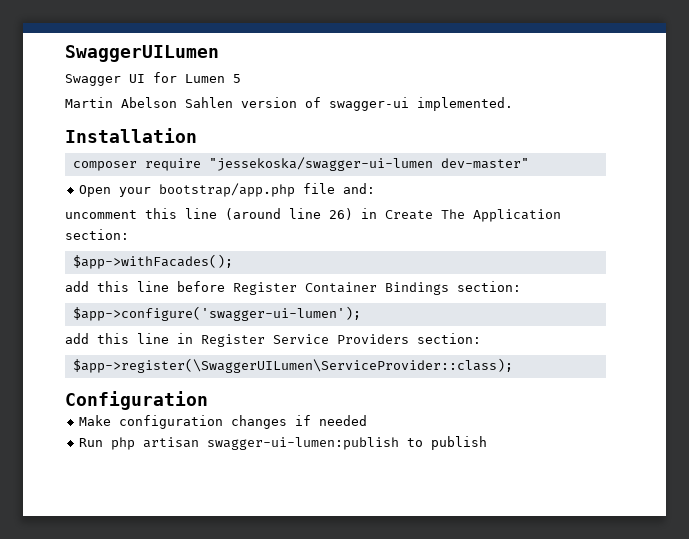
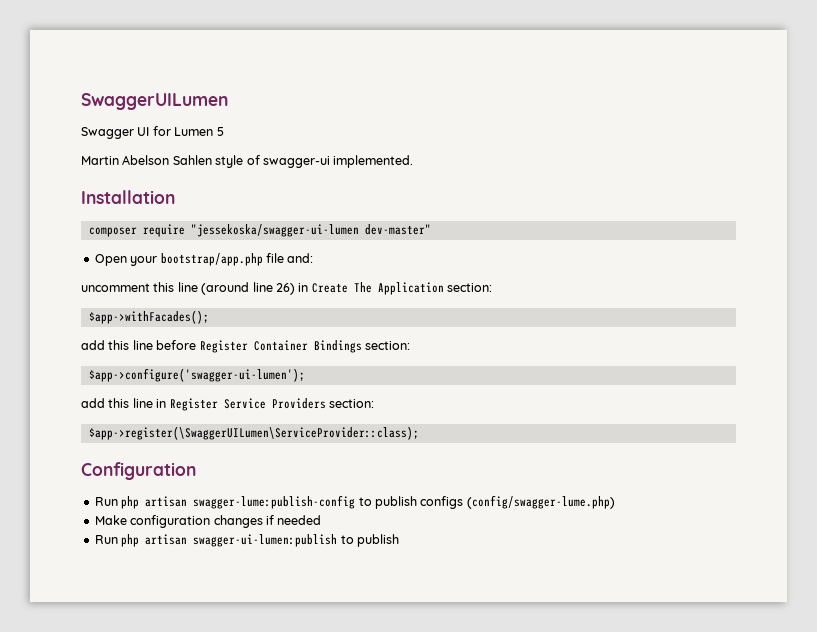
[241,97,297,108] version -> [215,155,244,168] style
(208, 400) none -> [94,495,615,509] // Run php artisan swagger-lume:publish-config to publish configs (config/swagger-lume.php)

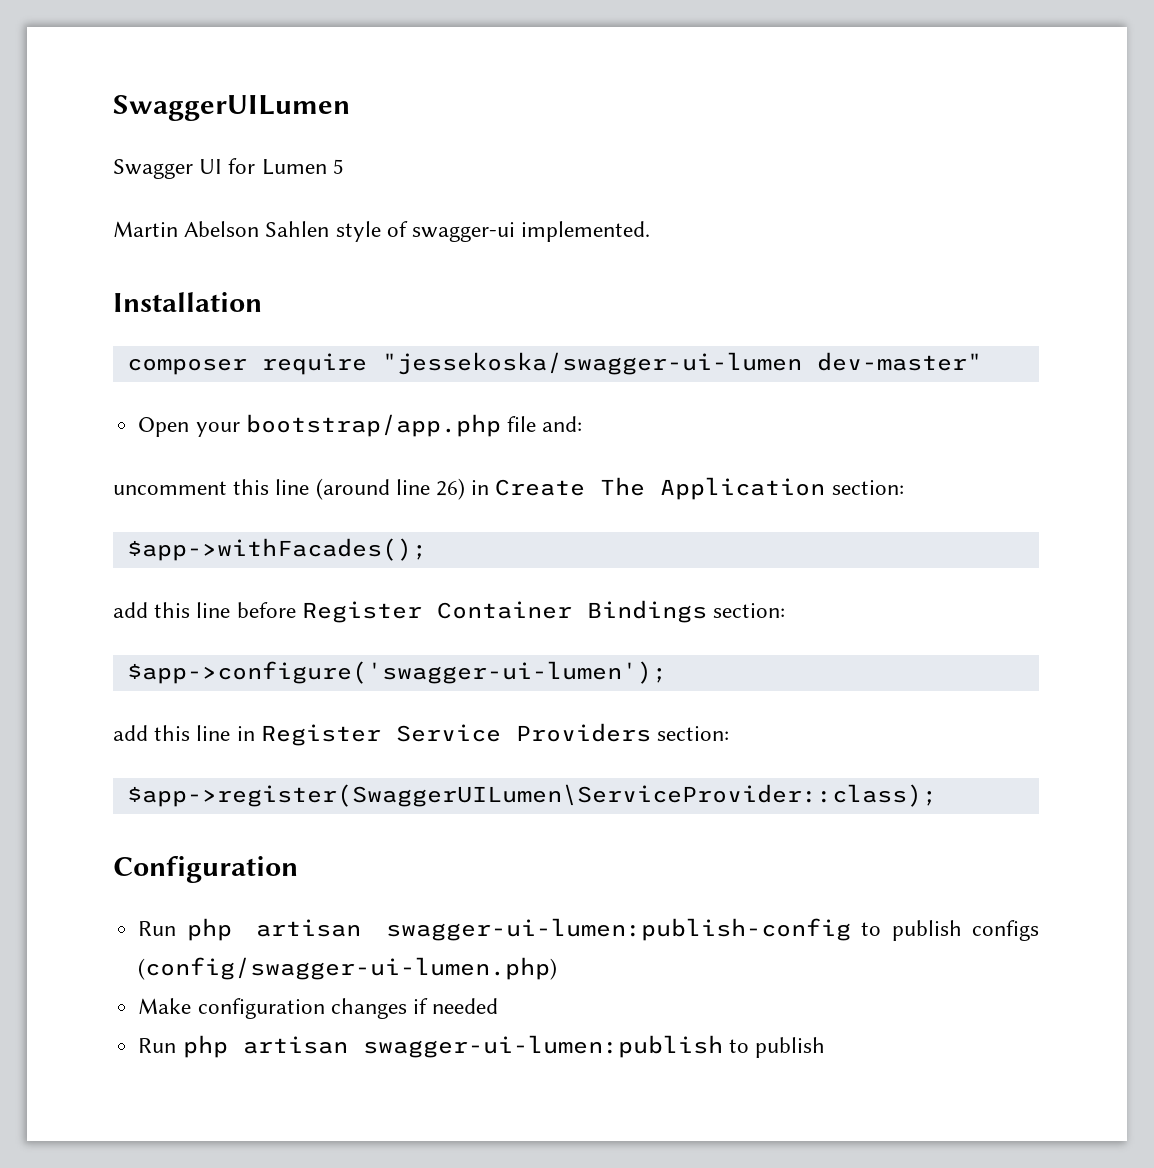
[88,426,419,440] $app->register(\SwaggerUILumen\ServiceProvider::class); -> [126,784,937,807] $app->register(SwaggerUILumen\ServiceProvider::class);
[193,495,356,509] swagger-lume:publish-config -> [386,918,852,941] swagger-ui-lumen:publish-config
[466,495,615,509] (config/swagger-lume.php) -> [138,957,558,980] (config/swagger-ui-lumen.php)

